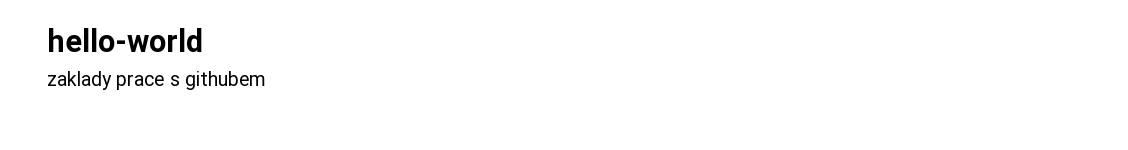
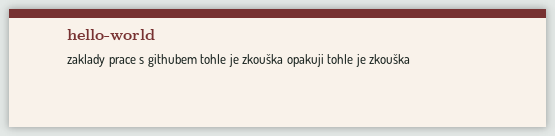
(266, 80) none -> [200,54,411,67] tohle je zkouška opakuji tohle je zkouška

